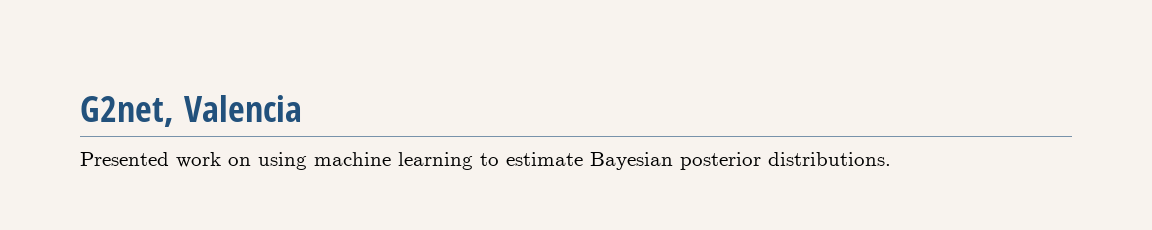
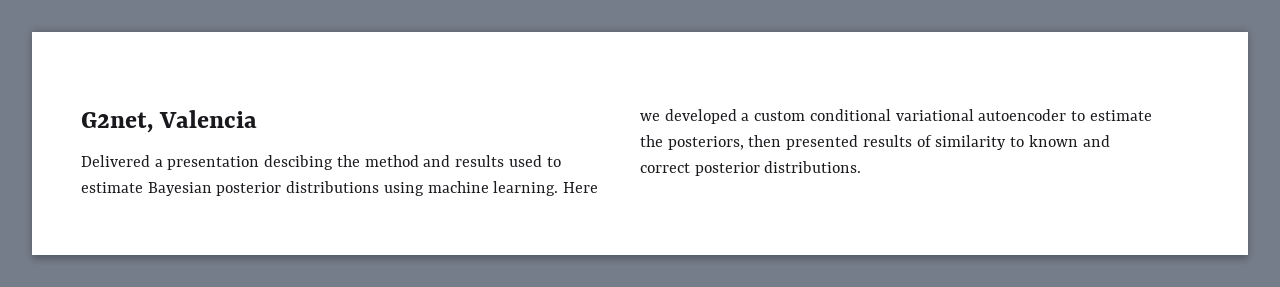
[80,152,673,170] Presented work on using machine learning to estimate Bayesian -> [81,155,561,170] [81,181,599,196] [640,109,1152,124] [640,135,1110,150] [640,163,690,173] Delivered a presentation descibing the method and results used to estimate Bayesian posterior distributions using machine learning. Here we developed a custom conditional variational autoencoder to estimate the posteriors, then presented results of similarity to known and correct

